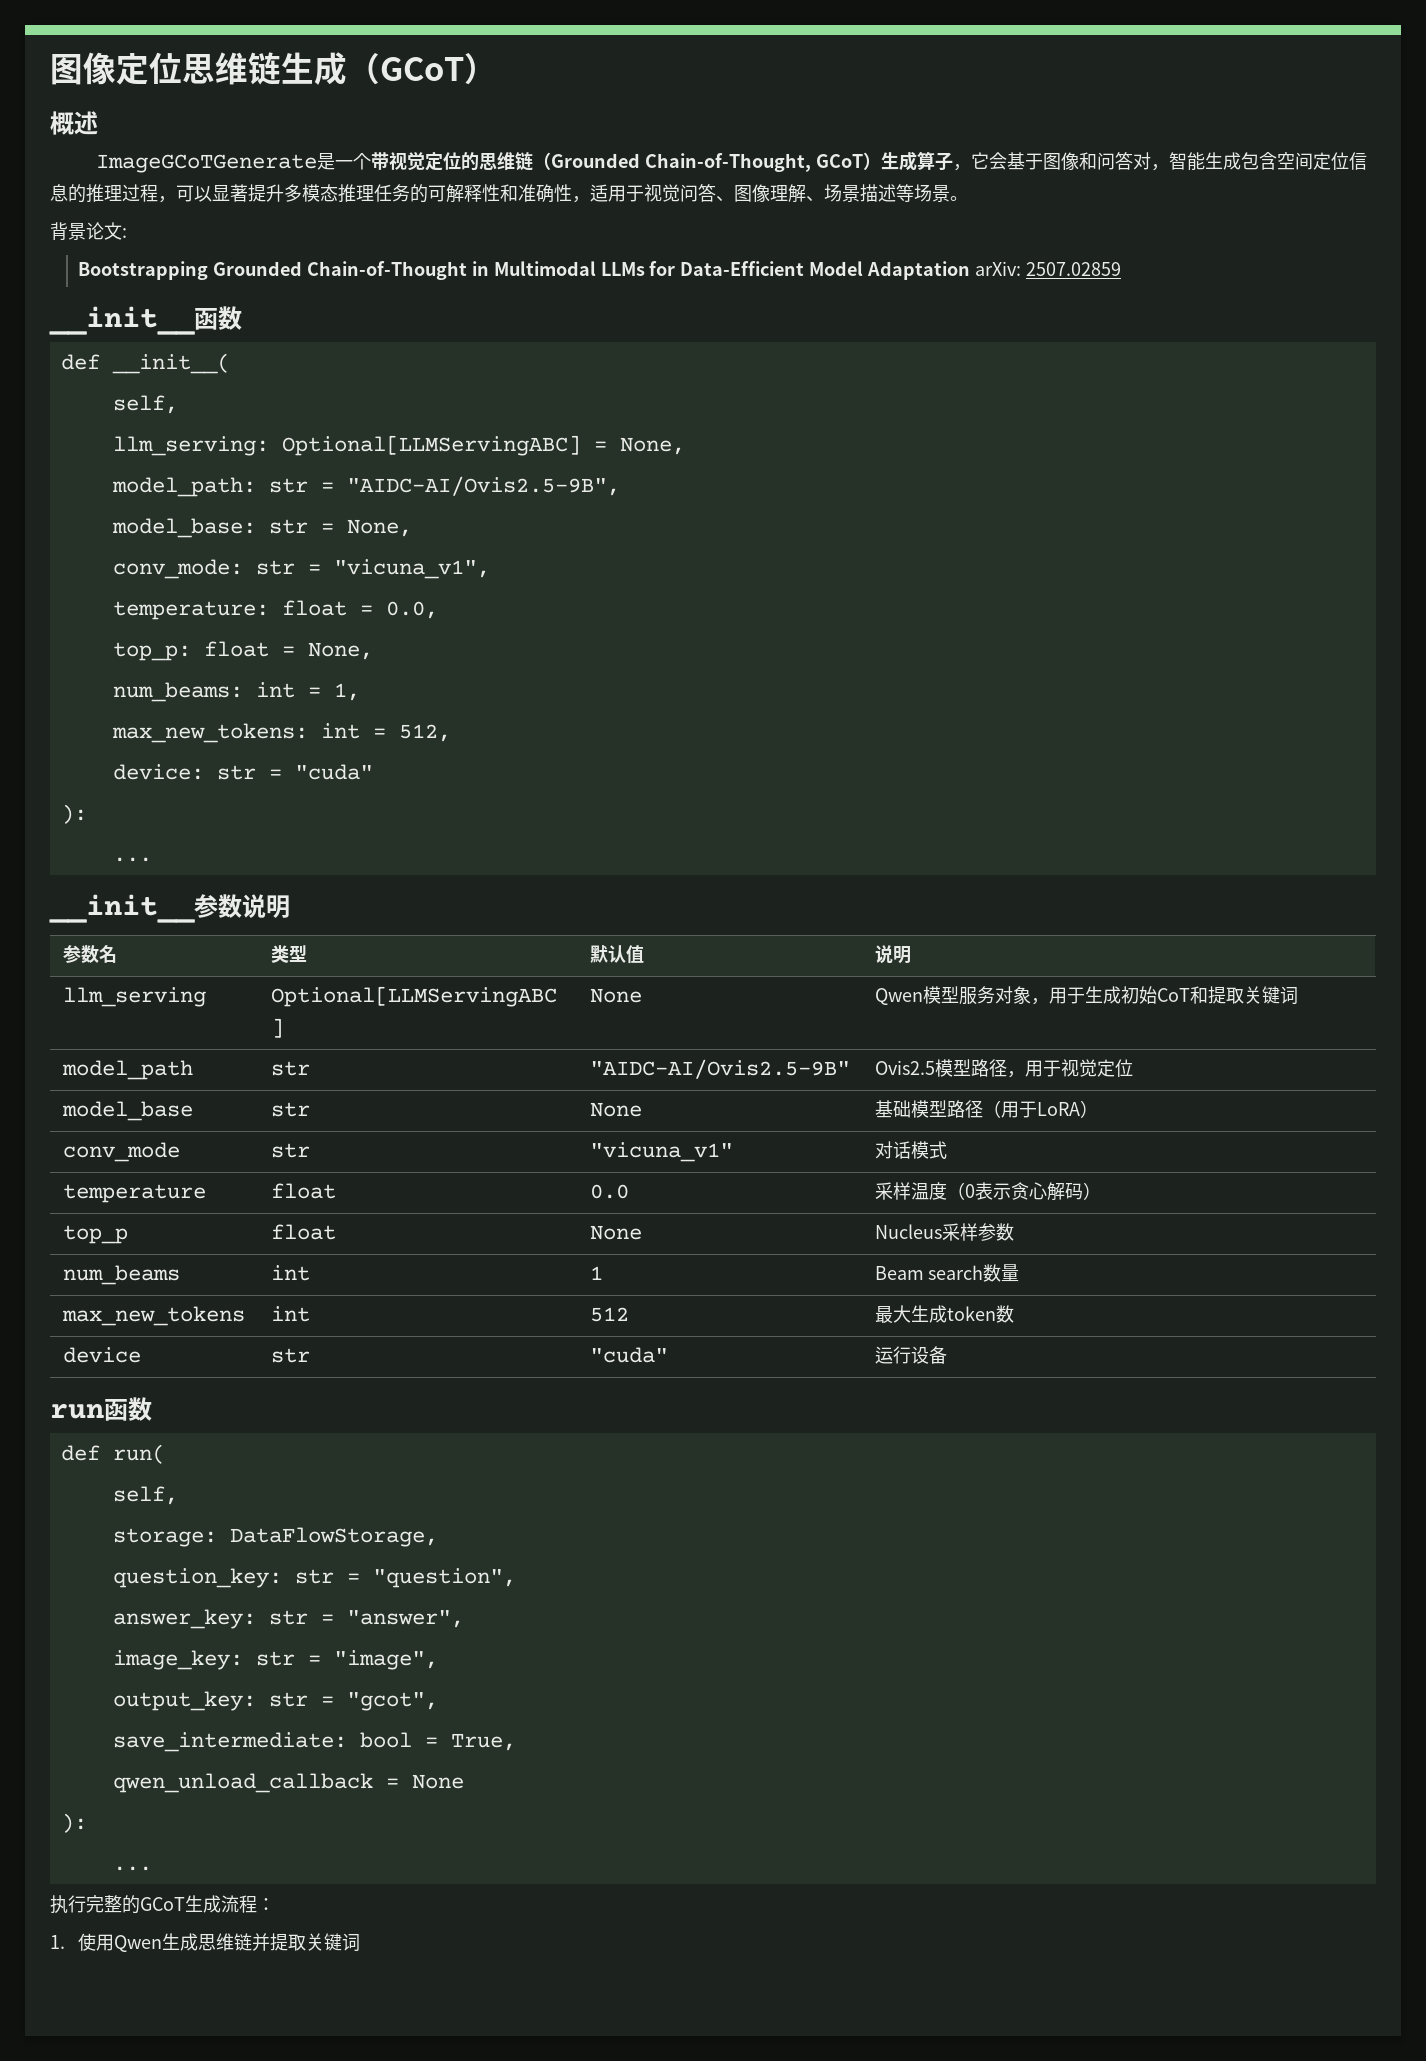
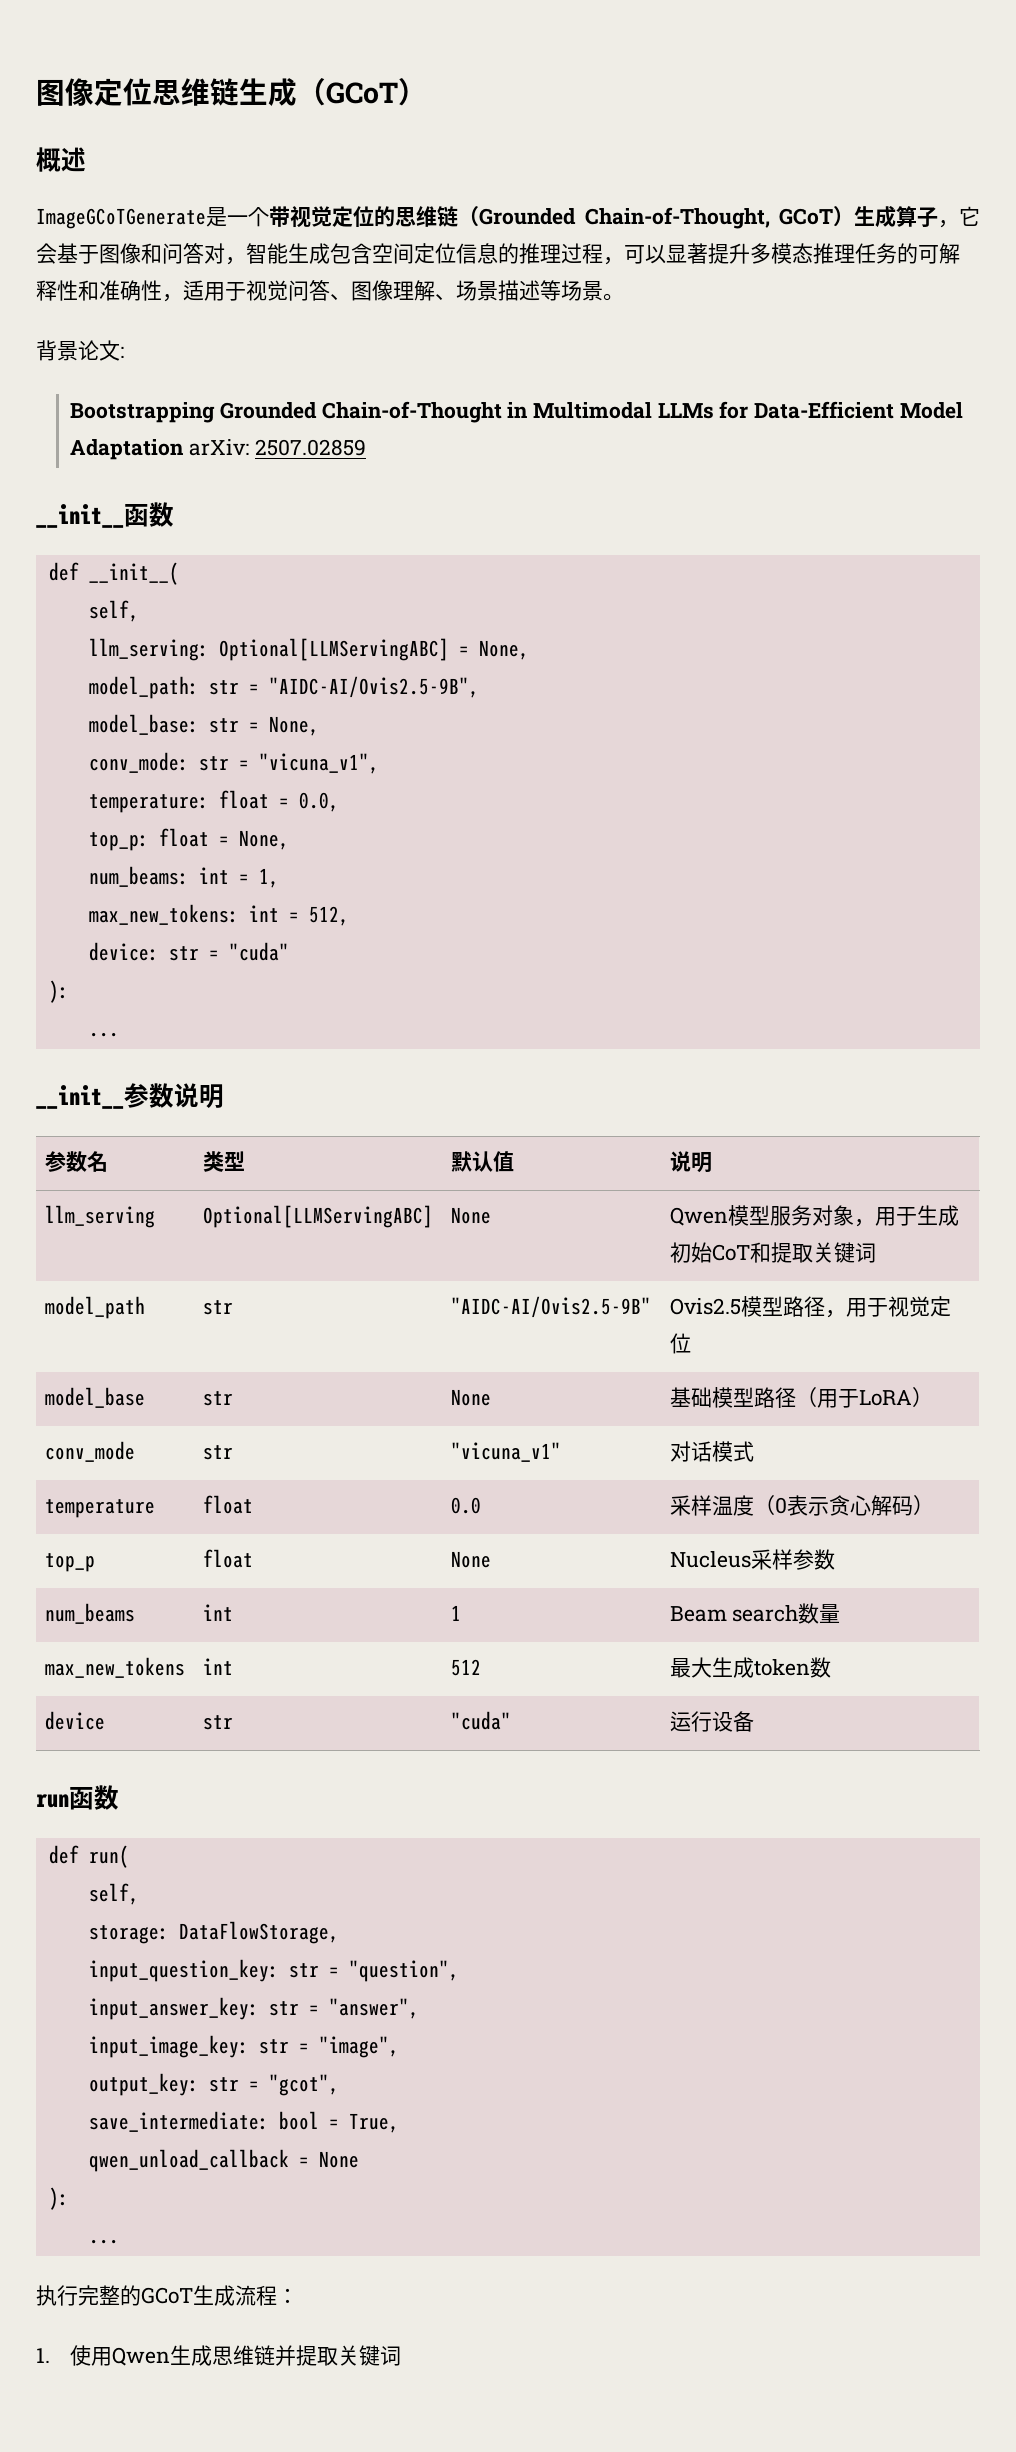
[112,1568,282,1588] question_key: -> [88,1959,279,1982] input_question_key:
[112,1609,256,1629] answer_key: -> [88,1997,259,2020] input_answer_key:
[112,1650,243,1670] image_key: -> [88,2035,249,2058] input_image_key:

